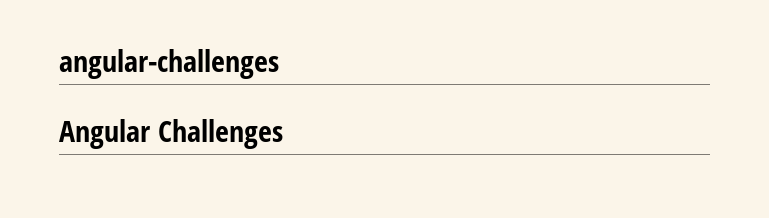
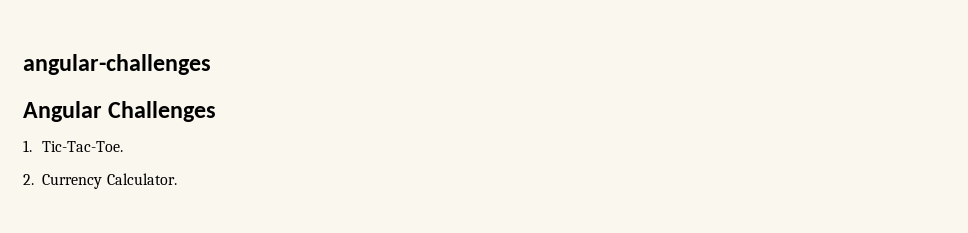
(283, 134) none -> [23,140,124,152] [23,173,177,189] // 1. Tic-Tac-Toe. // 2. Currency Calculator.

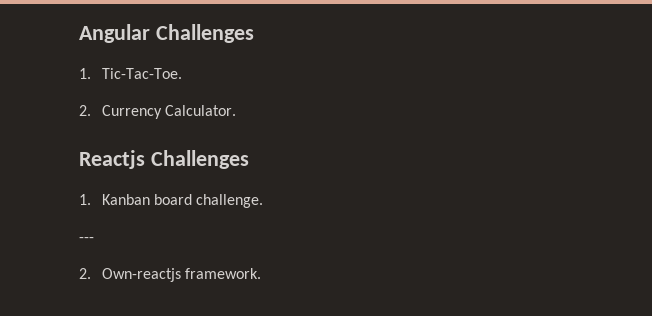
[23,54,211,75] angular-challenges // -> (79, 33) none
(177, 179) none -> [79,150,249,169] [79,194,264,208] [79,237,94,242] [79,268,262,282] // Reactjs Challenges // 1. Kanban board challenge. // --- // 2. Own-reactjs framework.

